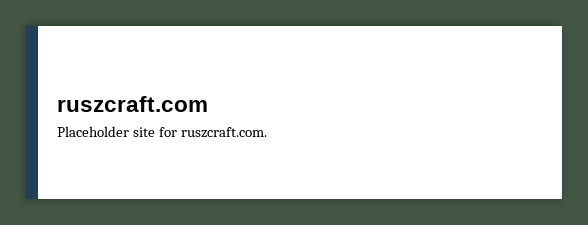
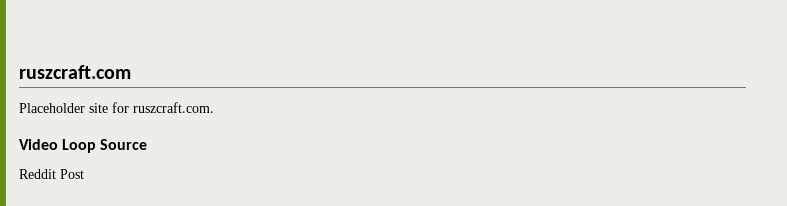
(267, 132) none -> [19,139,148,153] [19,169,84,179] // Video Loop Source // Reddit Post

